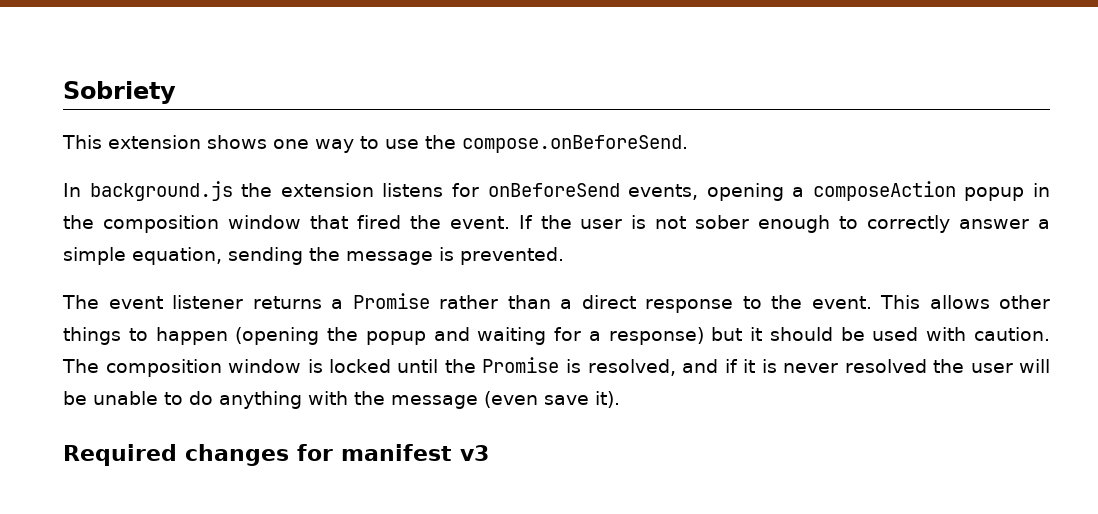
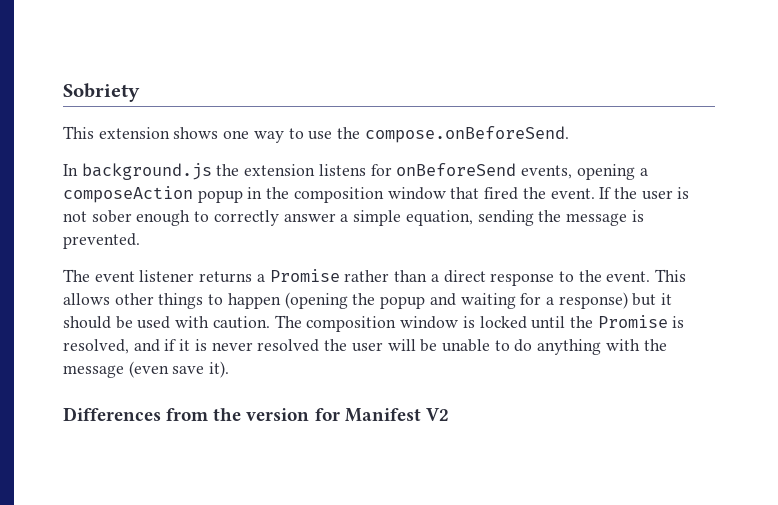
[63,444,489,466] Required changes for manifest v3 -> [63,407,449,422] Differences from the version for Manifest V2

